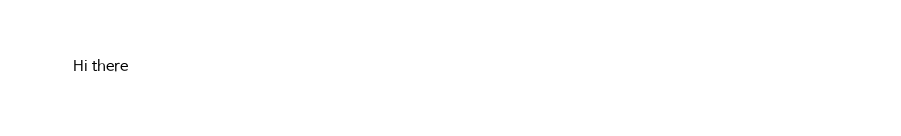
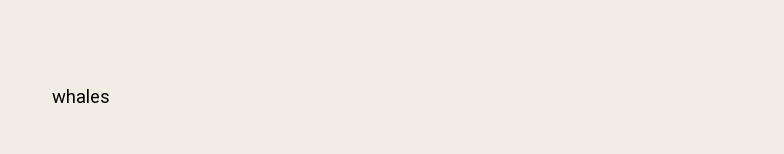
[73,59,128,72] Hi there -> [52,89,110,103] whales

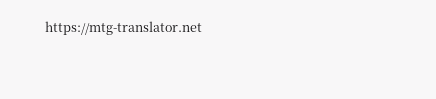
[52,89,110,103] whales -> [45,21,202,35] https://mtg-translator.net

